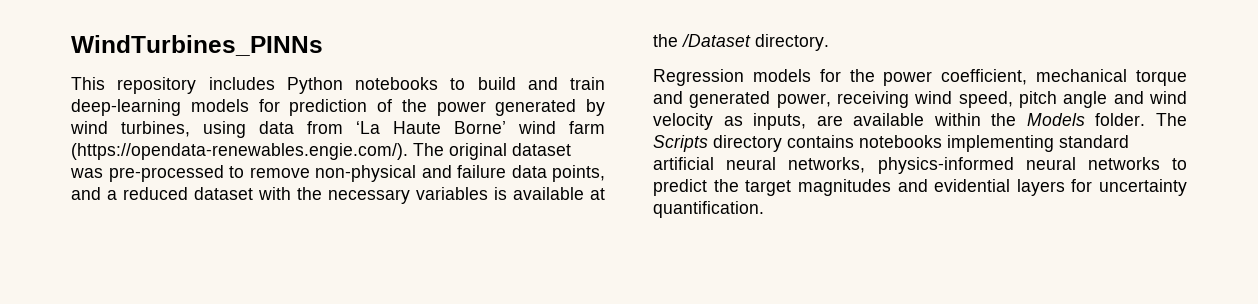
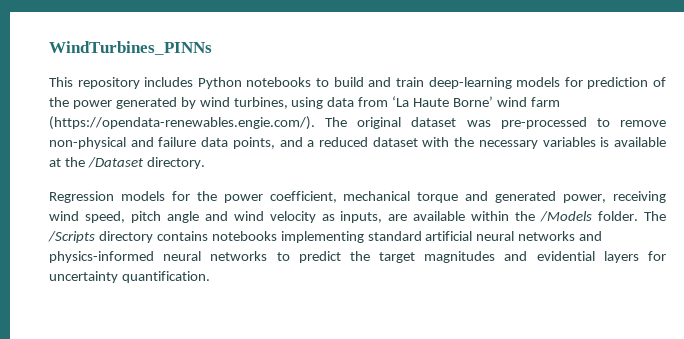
[1026,113,1085,126] Models -> [540,211,593,222] /Models
[653,135,708,152] Scripts -> [48,231,95,243] /Scripts
[788,157,866,173] networks, -> [518,231,603,241] networks and

